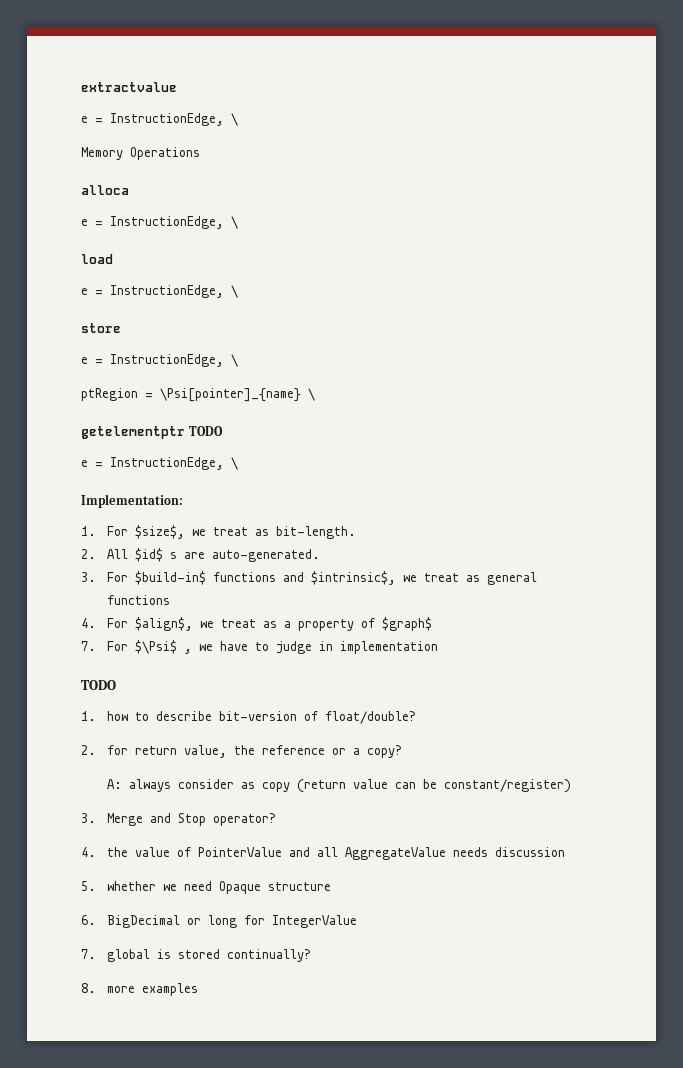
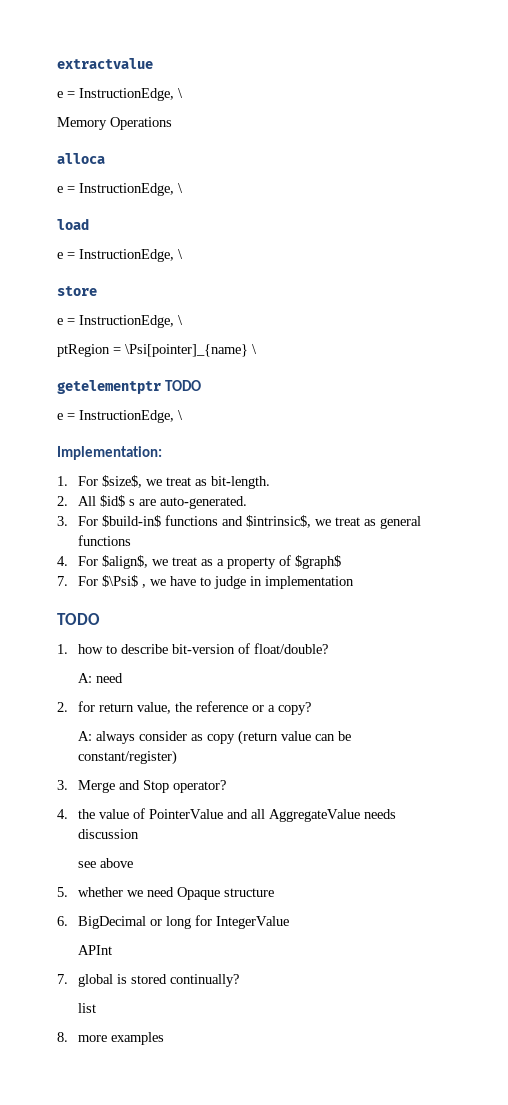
(416, 717) none -> [78,673,124,683] // A: need
(565, 852) none -> [78,858,134,868] // see above
(357, 921) none -> [78,945,113,955] // APInt
(311, 955) none -> [78,1003,97,1013] // list

